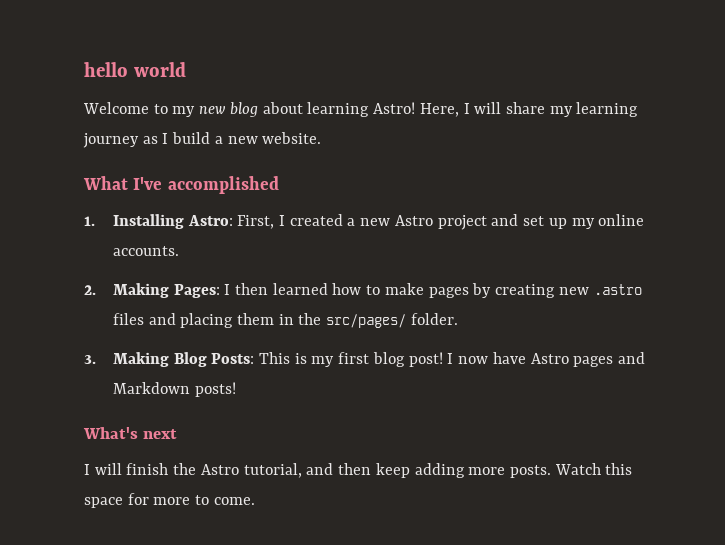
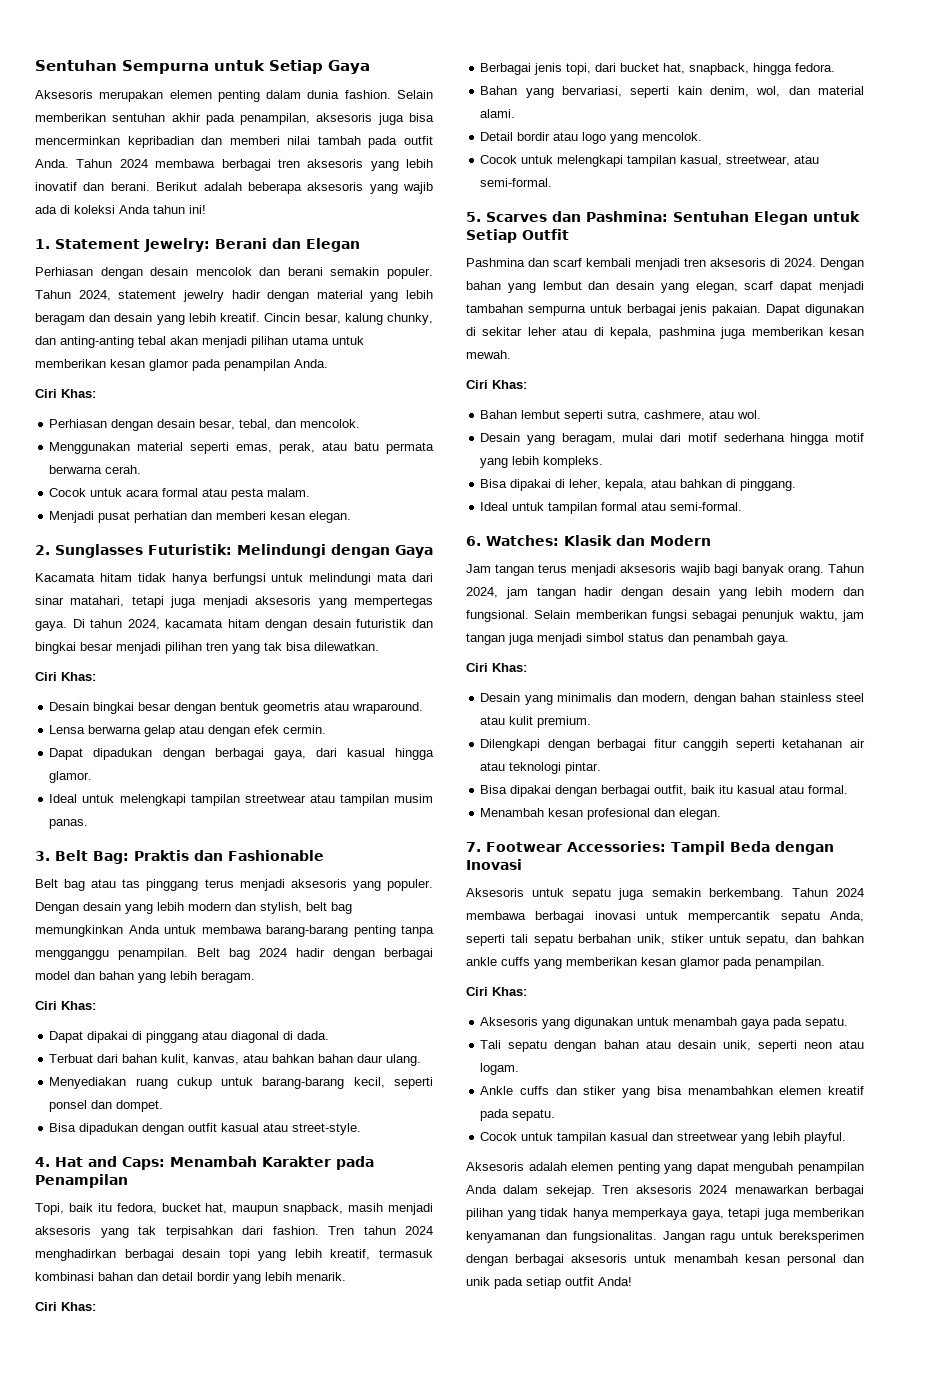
[84,62,186,77] [83,102,639,117] [83,132,322,148] [83,176,279,194] [84,214,645,230] [112,246,179,256] [84,283,642,298] [112,313,458,328] [84,352,646,367] [112,382,236,397] [83,427,177,439] [84,463,633,478] [84,493,255,508] hello world // Welcome to my new blog about learning Astro! Here, I will share my learning journey as I build a new website. // What I've accomplished // 1. Installing Astro: First, I created a new Astro project and set up my online accounts. // 2. Making Pages: I then learned how to make pages by creating new .astro files and placing them in the src/pages/ folder. // 3. Making Blog Posts: This is my first blog post! I now have Astro pages and Markdown posts! // What's next // I will finish the Astro tutorial, and then keep adding more posts. Watch this space for more to come. -> [35,60,370,74] [35,90,433,102] [35,113,434,125] [35,136,433,148] [35,159,433,171] [35,182,433,194] [35,205,206,214] [35,238,360,252] [35,267,433,279] [35,290,433,302] [35,313,434,325] [35,336,364,348] [35,359,328,371] [35,389,96,398] [49,419,361,431] [49,442,434,454] [49,465,142,474] [49,488,311,500] [49,511,352,523] [35,544,433,558] [35,573,433,585] [35,596,433,608] [35,619,433,631] [35,642,379,654] [35,672,96,681] [49,702,424,714] [49,725,327,737] [49,748,435,760] [49,771,93,783] [49,794,434,806] [49,819,89,829] [35,850,324,864] [35,879,433,891] [35,902,352,914] [35,925,434,937] [35,948,433,960] [35,971,255,983] [35,1001,96,1010] [49,1031,330,1043] [49,1054,422,1066] [49,1077,433,1089] [49,1100,164,1112] [49,1123,362,1135] [35,1156,374,1170] [35,1174,128,1188] [35,1203,433,1215] [35,1226,433,1238] [35,1249,433,1261] [35,1272,346,1284] [35,1302,96,1311] [480,63,836,75] [480,86,864,98] [480,109,516,118] [480,132,703,144] [480,155,820,167] [480,178,553,187] [466,211,860,225] [466,229,569,243] [466,258,864,270] [466,281,864,293] [466,304,864,316] [466,327,864,339] [466,350,511,359] [466,380,527,389] [480,410,762,422] [480,433,864,445] [480,456,604,468] [480,479,797,491] [480,502,743,514] [466,535,711,546] [466,564,864,576] [466,587,864,599] [466,610,864,622] [466,633,789,645] [466,663,527,672] [480,693,864,705] [480,716,592,728] [480,739,865,751] [480,762,602,774] [480,785,849,797] [480,808,722,820] [466,841,834,855] [466,859,522,870] [466,888,864,900] [466,911,864,923] [466,934,864,946] [466,957,825,969] [466,987,527,996] [480,1017,849,1029] [480,1040,864,1052] [480,1063,520,1075] [480,1086,864,1098] [480,1109,556,1121] [480,1132,847,1144] [466,1162,864,1174] [466,1185,864,1197] [466,1208,864,1220] [466,1231,864,1243] [466,1254,864,1266] [466,1277,632,1289] Sentuhan Sempurna untuk Setiap Gaya // Aksesoris merupakan elemen penting dalam dunia fashion. Selain memberikan sentuhan akhir pada penampilan, aksesoris juga bisa mencerminkan kepribadian dan memberi nilai tambah pada outfit Anda. Tahun 2024 membawa berbagai tren aksesoris yang lebih inovatif dan berani. Berikut adalah beberapa aksesoris yang wajib ada di koleksi Anda tahun ini! // 1. Statement Jewelry: Berani dan Elegan // Perhiasan dengan desain mencolok dan berani semakin populer. Tahun 2024, statement jewelry hadir dengan material yang lebih beragam dan desain yang lebih kreatif. Cincin besar, kalung chunky, dan anting-anting tebal akan menjadi pilihan utama untuk memberikan kesan glamor pada penampilan Anda. // Ciri Khas: // Perhiasan dengan desain besar, tebal, dan mencolok. // Menggunakan material seperti emas, perak, atau batu permata berwarna cerah. // Cocok untuk acara formal atau pesta malam. // Menjadi pusat perhatian dan memberi kesan elegan. // 2. Sunglasses Futuristik: Melindungi dengan Gaya // Kacamata hitam tidak hanya berfungsi untuk melindungi mata dari sinar matahari, tetapi juga menjadi aksesoris yang mempertegas gaya. Di tahun 2024, kacamata hitam dengan desain futuristik dan bingkai besar menjadi pilihan tren yang tak bisa dilewatkan. // Ciri Khas: // Desain bingkai besar dengan bentuk geometris atau wraparound. // Lensa berwarna gelap atau dengan efek cermin. // Dapat dipadukan dengan berbagai gaya, dari kasual hingga glamor. // Ideal untuk melengkapi tampilan streetwear atau tampilan musim panas. // 3. Belt Bag: Praktis dan Fashionable // Belt bag atau tas pinggang terus menjadi aksesoris yang populer. Dengan desain yang lebih modern dan stylish, belt bag memungkinkan Anda untuk membawa barang-barang penting tanpa mengganggu penampilan. Belt bag 2024 hadir dengan berbagai model dan bahan yang lebih beragam. // Ciri Khas: // Dapat dipakai di pinggang atau diagonal di dada. // Terbuat dari bahan kulit, kanvas, atau bahkan bahan daur ulang. // Menyediakan ruang cukup untuk barang-barang kecil, seperti ponsel dan dompet. // Bisa dipadukan dengan outfit kasual atau street-style. // 4. Hat and Caps: Menambah Karakter pada Penampilan // Topi, baik itu fedora, bucket hat, maupun snapback, masih menjadi aksesoris yang tak terpisahkan dari fashion. Tren tahun 2024 menghadirkan berbagai desain topi yang lebih kreatif, termasuk kombinasi bahan dan detail bordir yang lebih menarik. // Ciri Khas: // Berbagai jenis topi, dari bucket hat, snapback, hingga fedora. // Bahan yang bervariasi, seperti kain denim, wol, dan material alami. // Detail bordir atau logo yang mencolok. // Cocok untuk melengkapi tampilan kasual, streetwear, atau semi-formal. // 5. Scarves dan Pashmina: Sentuhan Elegan untuk Setiap Outfit // Pashmina dan scarf kembali menjadi tren aksesoris di 2024. Dengan bahan yang lembut dan desain yang elegan, scarf dapat menjadi tambahan sempurna untuk berbagai jenis pakaian. Dapat digunakan di sekitar leher atau di kepala, pashmina juga memberikan kesan mewah. // Ciri Khas: // Bahan lembut seperti sutra, cashmere, atau wol. // Desain yang beragam, mulai dari motif sederhana hingga motif yang lebih kompleks. // Bisa dipakai di leher, kepala, atau bahkan di pinggang. // Ideal untuk tampilan formal atau semi-formal. // 6. Watches: Klasik dan Modern // Jam tangan terus menjadi aksesoris wajib bagi banyak orang. Tahun 2024, jam tangan hadir dengan desain yang lebih modern dan fungsional. Selain memberikan fungsi sebagai penunjuk waktu, jam tangan juga menjadi simbol status dan penambah gaya. // Ciri Khas: // Desain yang minimalis dan modern, dengan bahan stainless steel atau kulit premium. // Dilengkapi dengan berbagai fitur canggih seperti ketahanan air atau teknologi pintar. // Bisa dipakai dengan berbagai outfit, baik itu kasual atau formal. // Menambah kesan profesional dan elegan. // 7. Footwear Accessories: Tampil Beda dengan Inovasi // Aksesoris untuk sepatu juga semakin berkembang. Tahun 2024 membawa berbagai inovasi untuk mempercantik sepatu Anda, seperti tali sepatu berbahan unik, stiker untuk sepatu, dan bahkan ankle cuffs yang memberikan kesan glamor pada penampilan. // Ciri Khas: // Aksesoris yang digunakan untuk menambah gaya pada sepatu. // Tali sepatu dengan bahan atau desain unik, seperti neon atau logam. // Ankle cuffs dan stiker yang bisa menambahkan elemen kreatif pada sepatu. // Cocok untuk tampilan kasual dan streetwear yang lebih playful. // Aksesoris adalah elemen penting yang dapat mengubah penampilan Anda dalam sekejap. Tren aksesoris 2024 menawarkan berbagai pilihan yang tidak hanya memperkaya gaya, tetapi juga memberikan kenyamanan dan fungsionalitas. Jangan ragu untuk bereksperimen dengan berbagai aksesoris untuk menambah kesan personal dan unik pada setiap outfit Anda!

